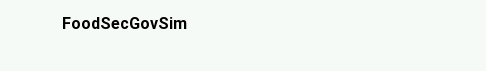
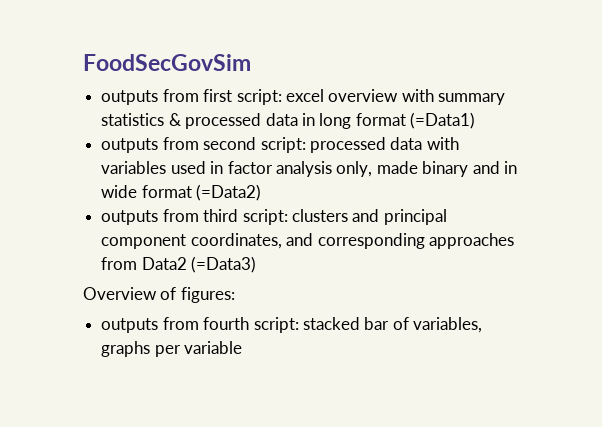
(187, 23) none -> [101,89,506,105] [101,112,476,129] [101,137,459,153] [101,161,518,177] [101,184,262,201] [101,209,447,225] [101,233,514,249] [101,256,257,273] [83,287,235,303] [101,317,483,333] [101,341,243,357] // outputs from first script: excel overview with summary statistics & processed data in long format (=Data1) // outputs from second script: processed data with variables used in factor analysis only, made binary and in wide format (=Data2) // outputs from third script: clusters and principal component coordinates, and corresponding approaches from Data2 (=Data3) // Overview of figures: // outputs from fourth script: stacked bar of variables, graphs per variable

